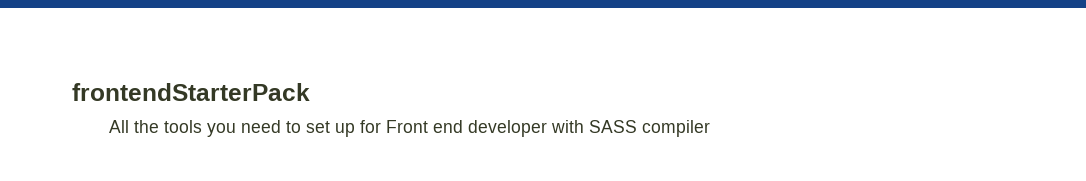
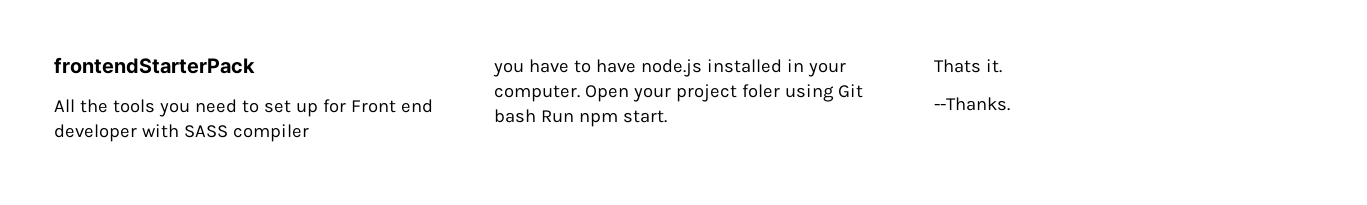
(710, 128) none -> [493,59,846,77] [494,84,863,102] [494,109,667,127] [934,59,1002,73] [934,97,1010,111] // you have to have node.js installed in your computer. Open your project foler using Git bash Run npm start. // Thats it. // --Thanks.

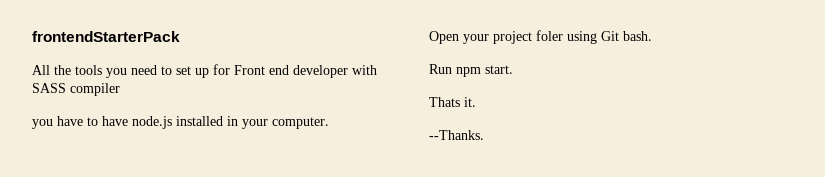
(580, 93) none -> (329, 123) //
[494,109,536,123] bash -> [623,31,652,41] bash. //

